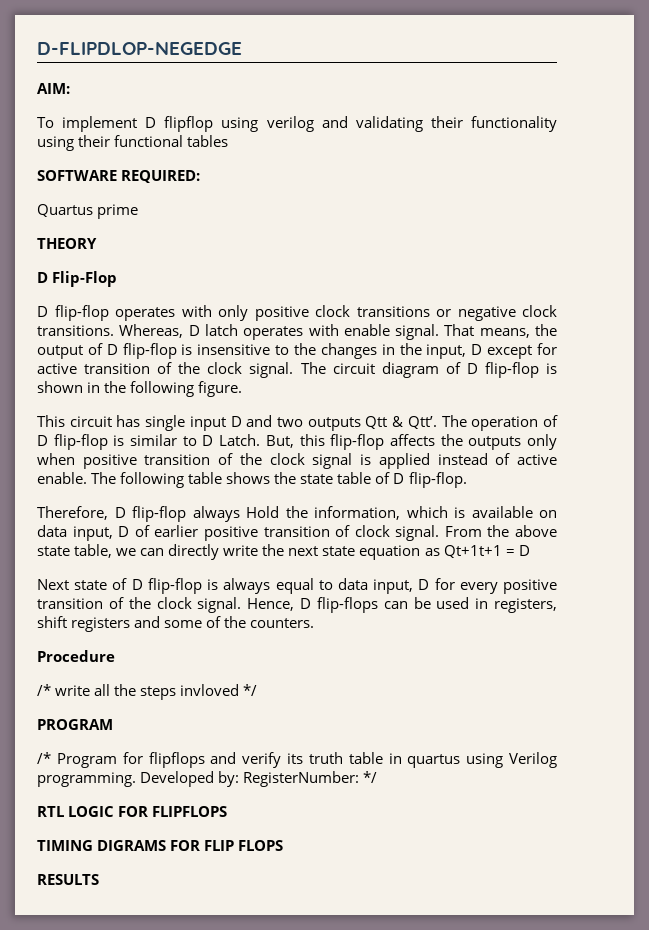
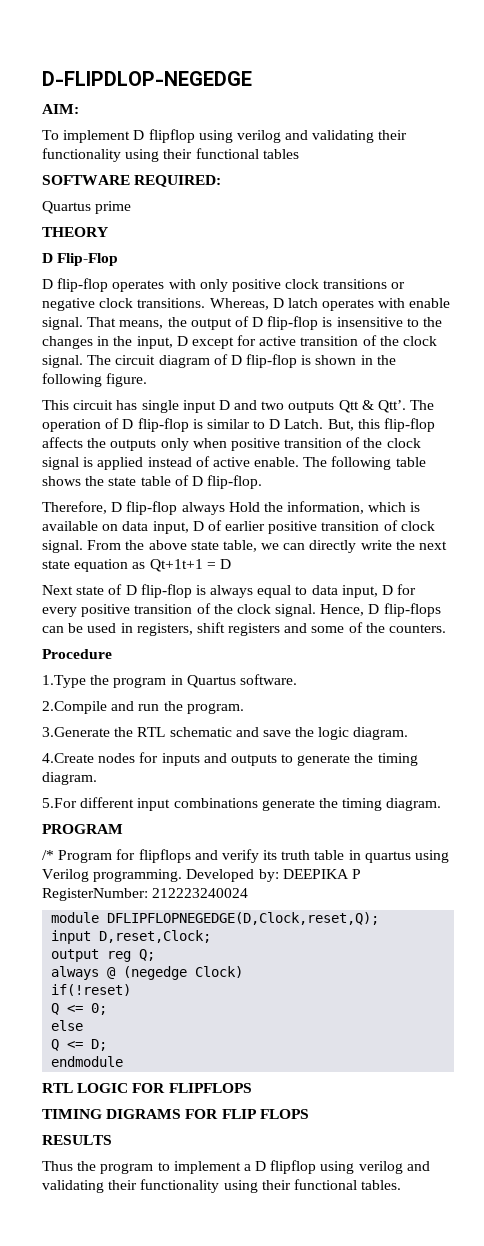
[37,684,258,700] /* write all the steps invloved */ -> [42,674,297,688] [42,701,244,714] [42,727,409,740] [42,752,418,766] [42,772,97,785] [42,797,442,811] 1.Type the program in Quartus software. // 2.Compile and run the program. // 3.Generate the RTL schematic and save the logic diagram. // 4.Create nodes for inputs and outputs to generate the timing diagram. // 5.For different input combinations generate the timing diagram.
[243,771,378,787] RegisterNumber: */ -> [282,869,361,879] [42,888,249,901] [51,912,380,925] [51,930,212,944] [51,949,156,962] [51,966,244,980] [51,984,132,996] [51,1003,108,1015] [51,1020,84,1031] [51,1039,108,1051] [51,1056,124,1067] DEEPIKA P RegisterNumber: 212223240024 // module DFLIPFLOPNEGEDGE(D,Clock,reset,Q); // input D,reset,Clock; // output reg Q; // always @ (negedge Clock) // if(!reset) // Q <= 0; // else // Q <= D; // endmodule
(99, 879) none -> [42,1160,430,1174] [42,1179,402,1193] // Thus the program to implement a D flipflop using verilog and validating their functionality using their functional tables.

